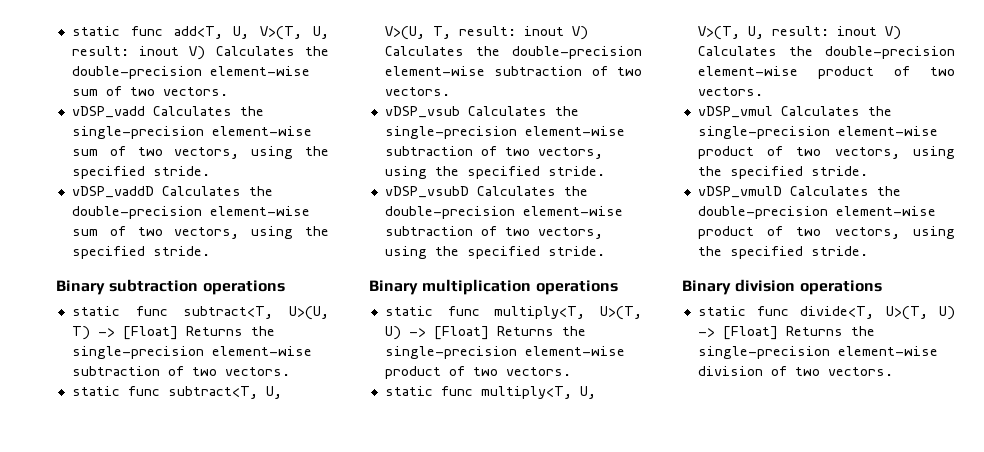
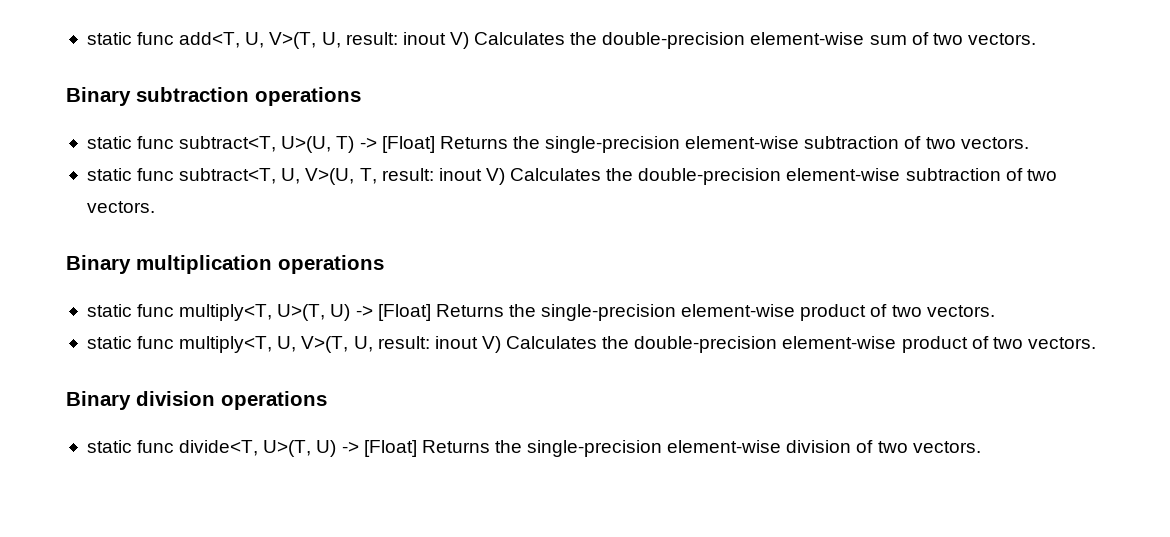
[71,106,264,118] [71,126,312,139] [71,146,329,159] [71,166,210,179] [71,186,273,198] [71,206,310,219] [71,226,329,239] [71,246,210,259] // vDSP_vadd Calculates the single-precision element-wise sum of two vectors, using the specified stride. // vDSP_vaddD Calculates the double-precision element-wise sum of two vectors, using the specified stride. -> (1036, 39) none
[384,106,579,118] [384,126,625,139] [384,146,603,159] [384,166,605,179] [384,186,588,198] [384,206,623,219] [384,226,603,239] [384,246,605,259] // vDSP_vsub Calculates the single-precision element-wise subtraction of two vectors, using the specified stride. // vDSP_vsubD Calculates the double-precision element-wise subtraction of two vectors, using the specified stride. -> (155, 207) none
[697,106,892,118] [697,126,938,139] [697,146,955,159] [697,166,868,179] [697,186,901,198] [697,206,936,219] [697,226,955,239] [697,246,868,259] // vDSP_vmul Calculates the single-precision element-wise product of two vectors, using the specified stride. // vDSP_vmulD Calculates the double-precision element-wise product of two vectors, using the specified stride. -> (1096, 343) none

